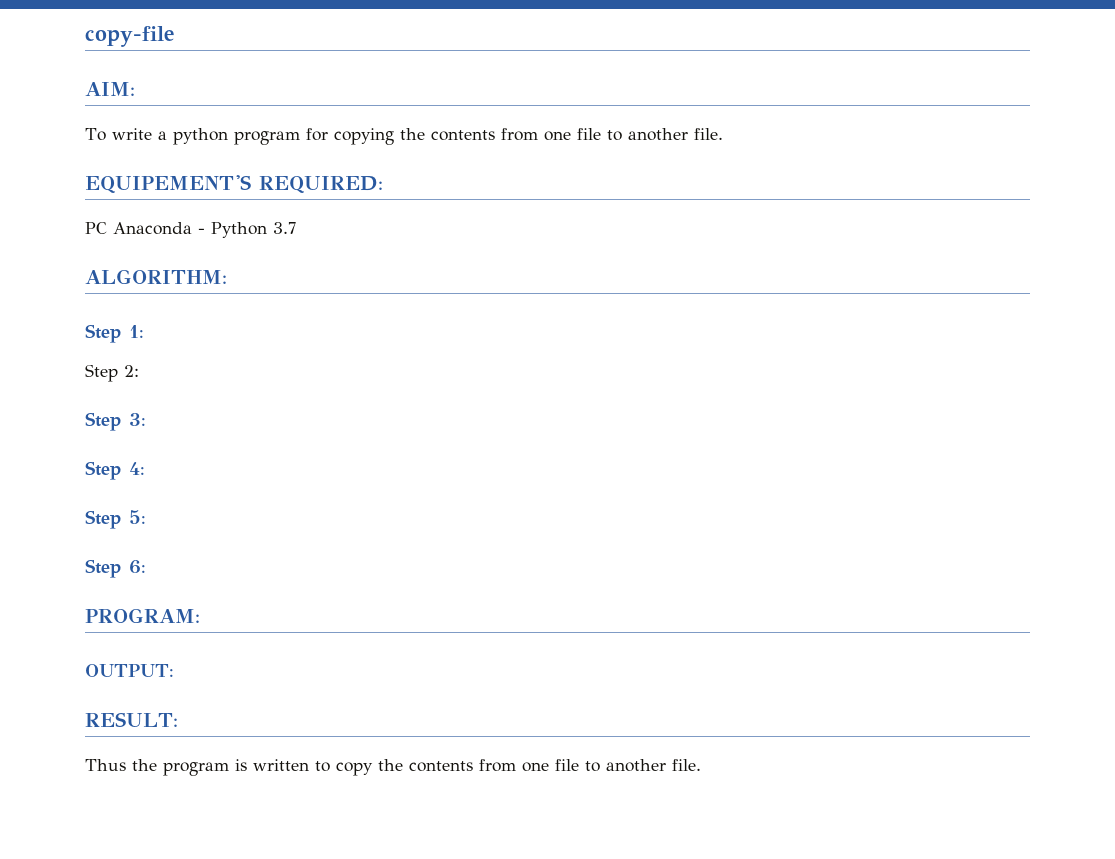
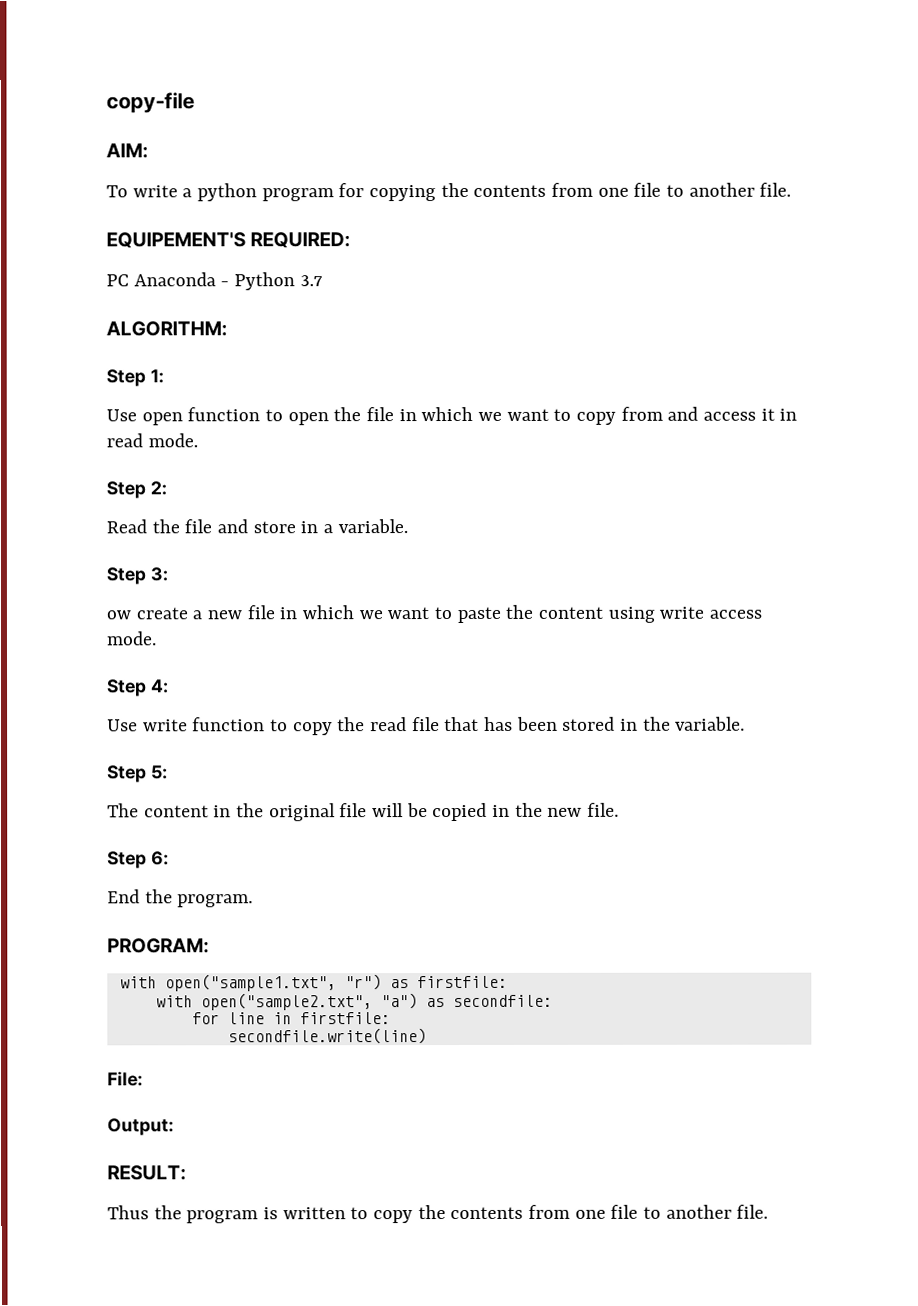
[85,364,139,382] [85,412,146,431] [85,461,145,480] [85,510,146,529] [85,559,146,578] [85,608,200,623] [85,664,174,677] Step 2: // Step 3: // Step 4: // Step 5: // Step 6: // PROGRAM: // OUTPUT: -> [106,406,798,426] [106,433,198,448] [106,481,167,499] [106,519,408,534] [106,567,168,585] [106,604,763,624] [106,631,156,646] [107,679,169,697] [107,716,746,736] [107,765,168,783] [107,802,620,822] [107,851,169,869] [107,889,254,908] [107,938,210,954] [119,974,508,992] [155,993,553,1011] [191,1012,391,1025] [227,1028,427,1045] [107,1071,143,1087] [107,1118,174,1136] Use open function to open the file in which we want to copy from and access it in read mode. // Step 2: // Read the file and store in a variable. // Step 3: // ow create a new file in which we want to paste the content using write access mode. // Step 4: // Use write function to copy the read file that has been stored in the variable. // Step 5: // The content in the original file will be copied in the new file. // Step 6: // End the program. // PROGRAM: // with open("sample1.txt", "r") as firstfile: // with open("sample2.txt", "a") as secondfile: // for line in firstfile: // secondfile.write(line) // File: // Output:

